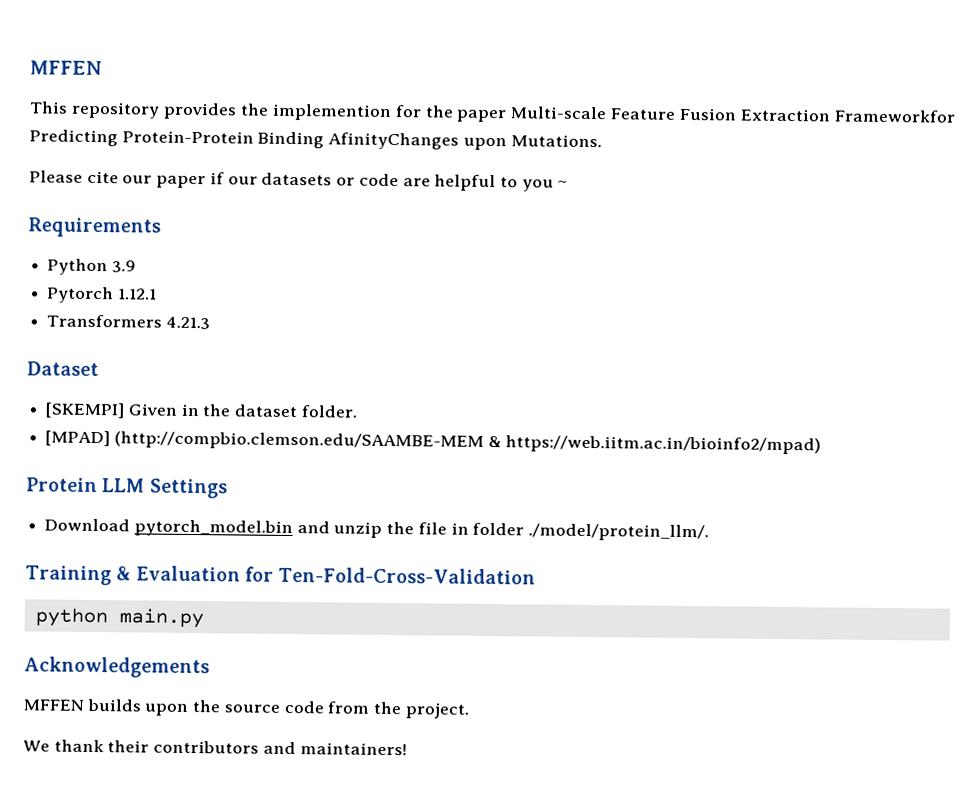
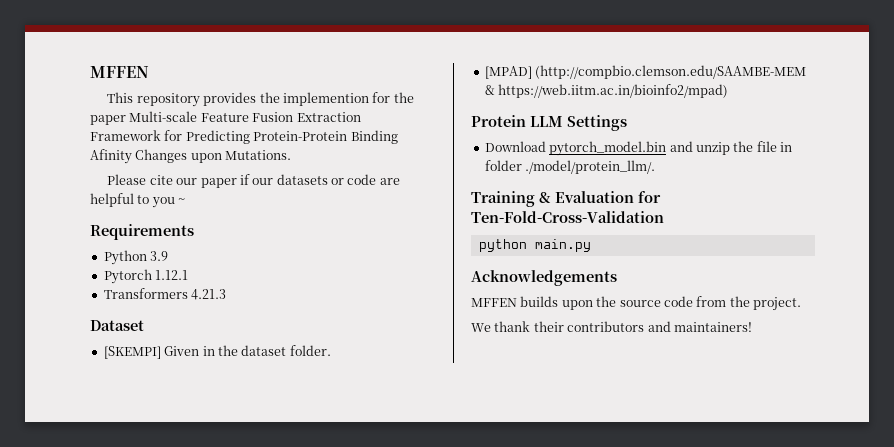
[834,109,955,123] Frameworkfor -> [90,130,183,141] Framework for
[328,132,460,150] AfinityChanges -> [90,149,188,164] Afinity Changes

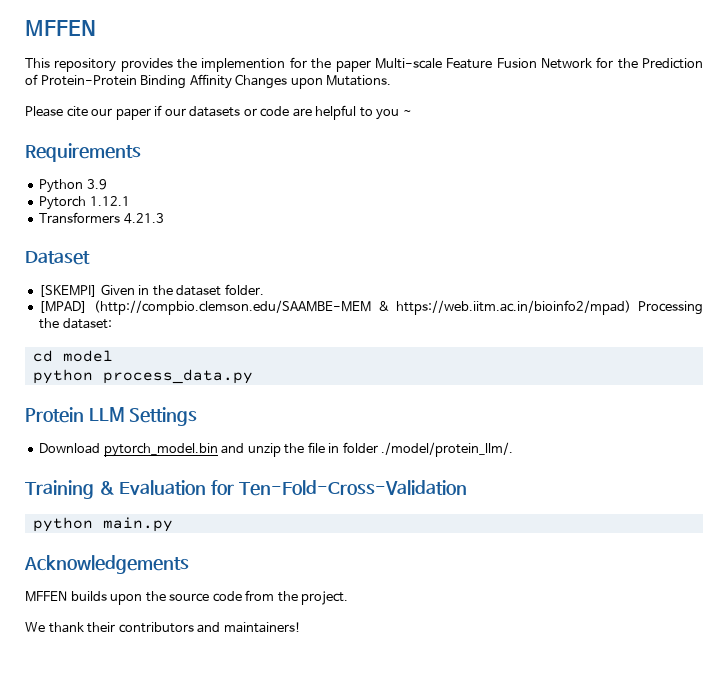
[296,112,361,122] [90,130,250,144] Extraction Framework for Predicting -> [540,57,703,69] [25,74,38,85] Network for the Prediction of
[90,149,132,164] Afinity -> [189,74,232,89] Affinity
(729, 91) none -> [638,301,704,315] [39,318,112,329] [32,350,113,362] [32,369,253,384] Processing the dataset: // cd model // python process_data.py

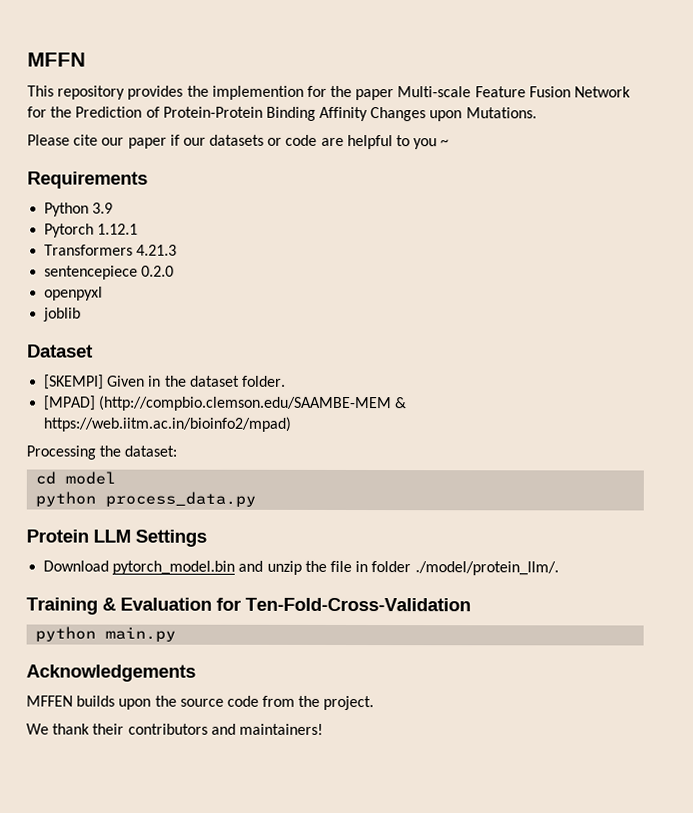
[25,20,96,36] MFFEN -> [27,52,86,67] MFFN
(164, 218) none -> [44,265,175,280] [44,286,104,301] [43,307,82,322] // sentencepiece 0.2.0 // openpyxl // joblib
(632, 307) none -> (292, 424) //

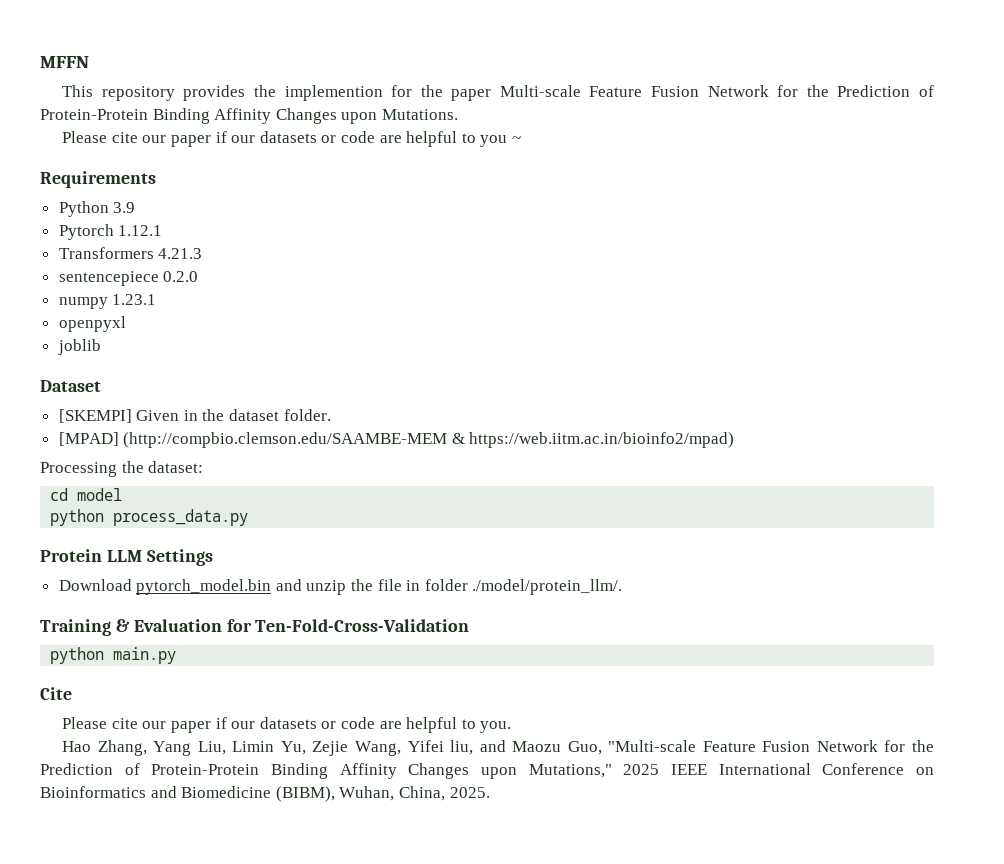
(175, 271) none -> [58,294,157,309] // numpy 1.23.1
[26,664,196,682] [26,695,375,711] [26,723,323,735] Acknowledgements // MFFEN builds upon the source code from the project. // We thank their contributors and maintainers! -> [40,687,72,700] [62,717,512,733] [62,740,934,756] [40,763,934,779] [40,786,490,802] Cite // Please cite our paper if our datasets or code are helpful to you. // Hao Zhang, Yang Liu, Limin Yu, Zejie Wang, Yifei liu, and Maozu Guo, "Multi-scale Feature Fusion Network for the Prediction of Protein-Protein Binding Affinity Changes upon Mutations," 2025 IEEE International Conference on Bioinformatics and Biomedicine (BIBM), Wuhan, China, 2025.

